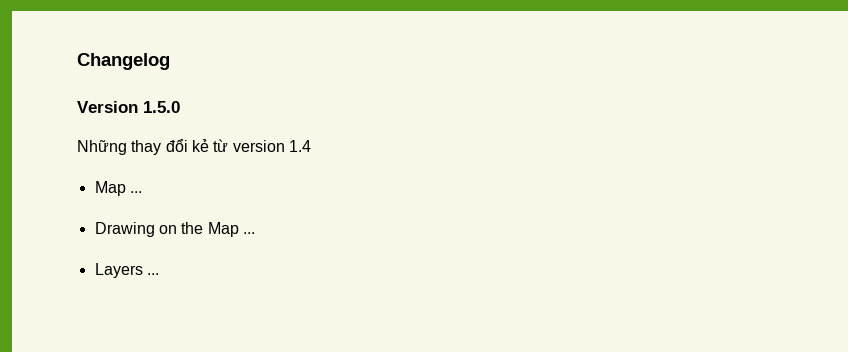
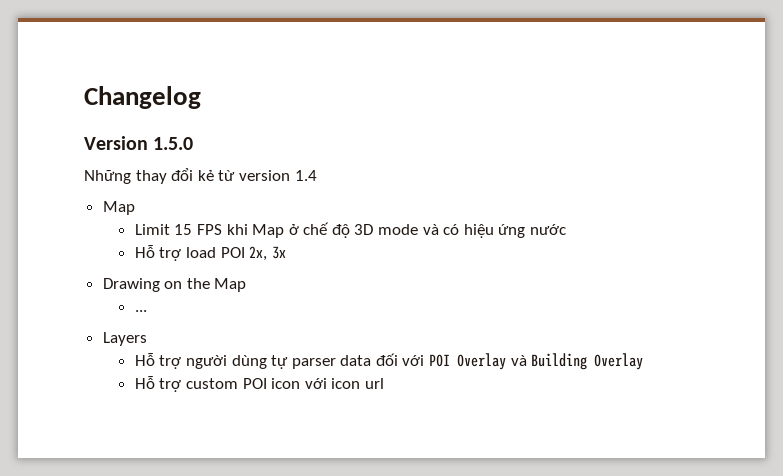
[129,191,142,193] ... -> [134,222,566,238] [134,245,286,261] // Limit 15 FPS khi Map ở chế độ 3D mode và có hiệu ứng nước // Hỗ trợ load POI 2x, 3x
(239, 229) none -> (247, 285) //
[146,273,159,275] ... -> [134,353,644,370] [134,376,384,392] // Hỗ trợ người dùng tự parser data đối với POI Overlay và Building Overlay // Hỗ trợ custom POI icon với icon url

